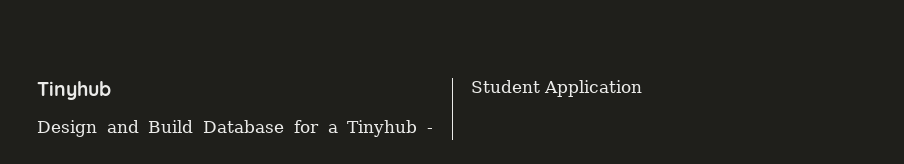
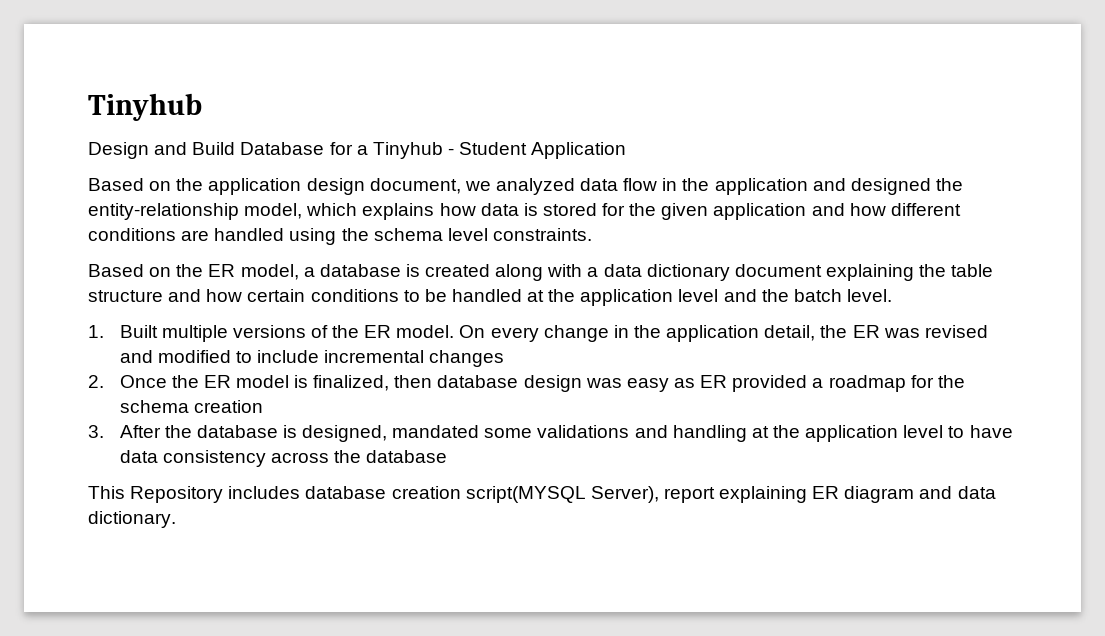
(642, 88) none -> [88,178,963,195] [88,203,961,220] [88,228,592,245] [88,264,994,281] [88,289,892,306] [88,325,988,342] [119,350,505,367] [88,375,965,392] [119,400,263,413] [88,425,1013,442] [119,450,448,467] [88,486,996,503] [88,511,176,528] // Based on the application design document, we analyzed data flow in the application and designed the entity-relationship model, which explains how data is stored for the given application and how different conditions are handled using the schema level constraints. // Based on the ER model, a database is created along with a data dictionary document explaining the table structure and how certain conditions to be handled at the application level and the batch level. // 1. Built multiple versions of the ER model. On every change in the application detail, the ER was revised and modified to include incremental changes // 2. Once the ER model is finalized, then database design was easy as ER provided a roadmap for the schema creation // 3. After the database is designed, mandated some validations and handling at the application level to have data consistency across the database // This Repository includes database creation script(MYSQL Server), report explaining ER diagram and data dictionary.

